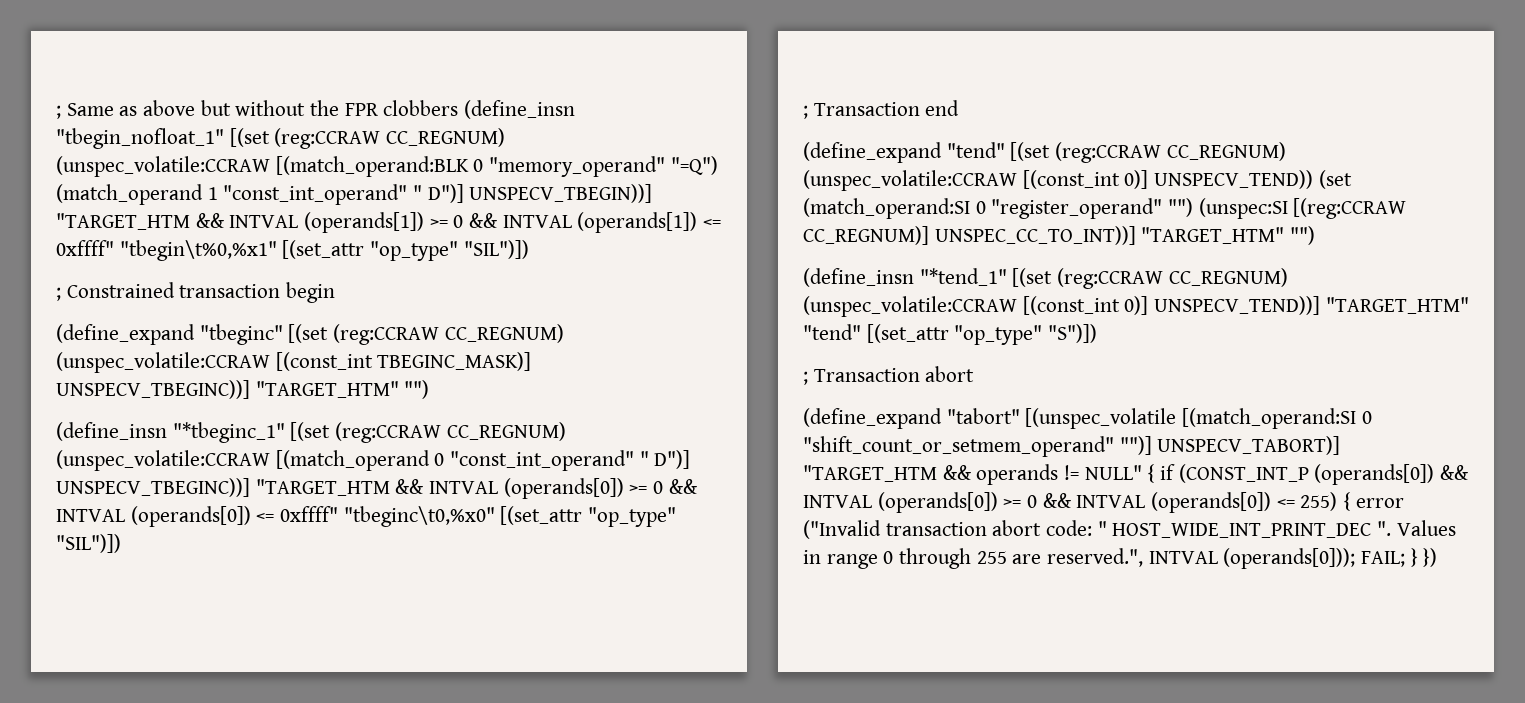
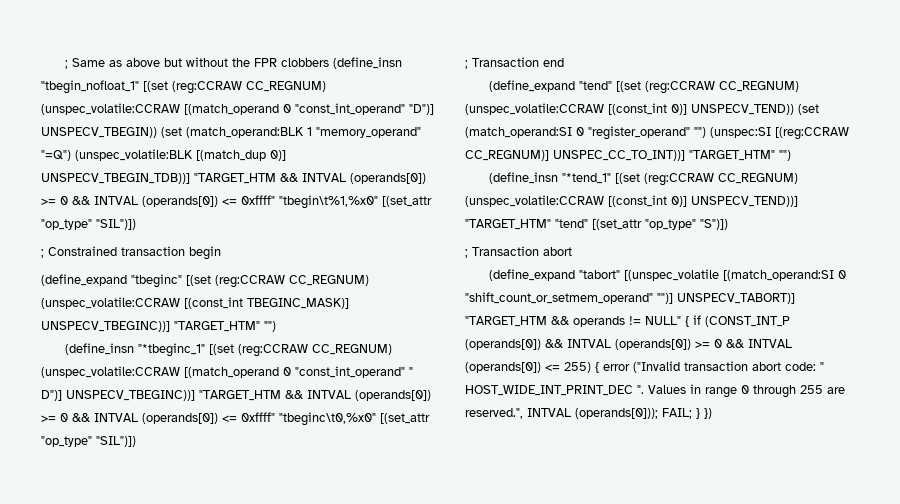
[275,156,718,177] [56,184,653,205] [56,212,722,233] [56,240,277,261] [(match_operand:BLK 0 "memory_operand" "=Q") (match_operand 1 "const_int_operand" " D")] UNSPECV_TBEGIN))] "TARGET_HTM && INTVAL (operands[1]) >= 0 && INTVAL (operands[1]) <= 0xffff" "tbegin\t%0,%x1" -> [184,103,434,115] [41,127,421,138] [41,149,286,161] [41,173,426,184] [41,195,378,209] [(match_operand 0 "const_int_operand" "D")] UNSPECV_TBEGIN)) (set (match_operand:BLK 1 "memory_operand" "=Q") (unspec_volatile:BLK [(match_dup 0)] UNSPECV_TBEGIN_TDB))] "TARGET_HTM && INTVAL (operands[0]) >= 0 && INTVAL (operands[0]) <= 0xffff" "tbegin\t%1,%x0"

